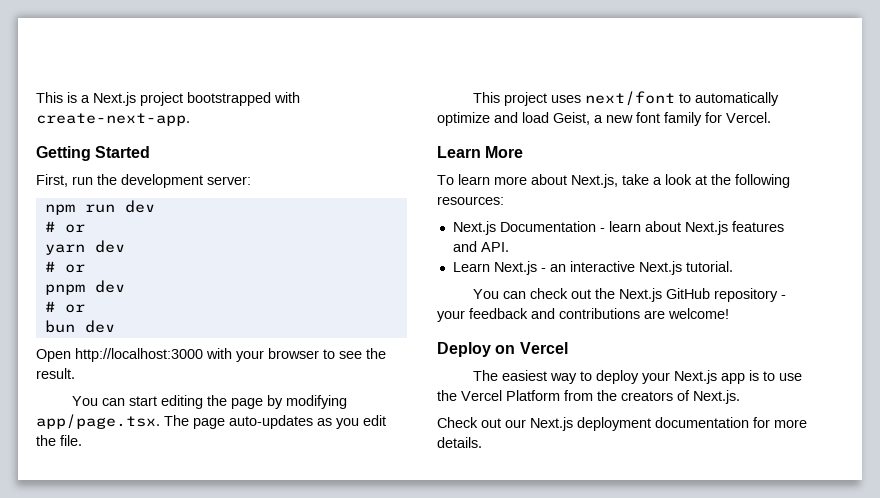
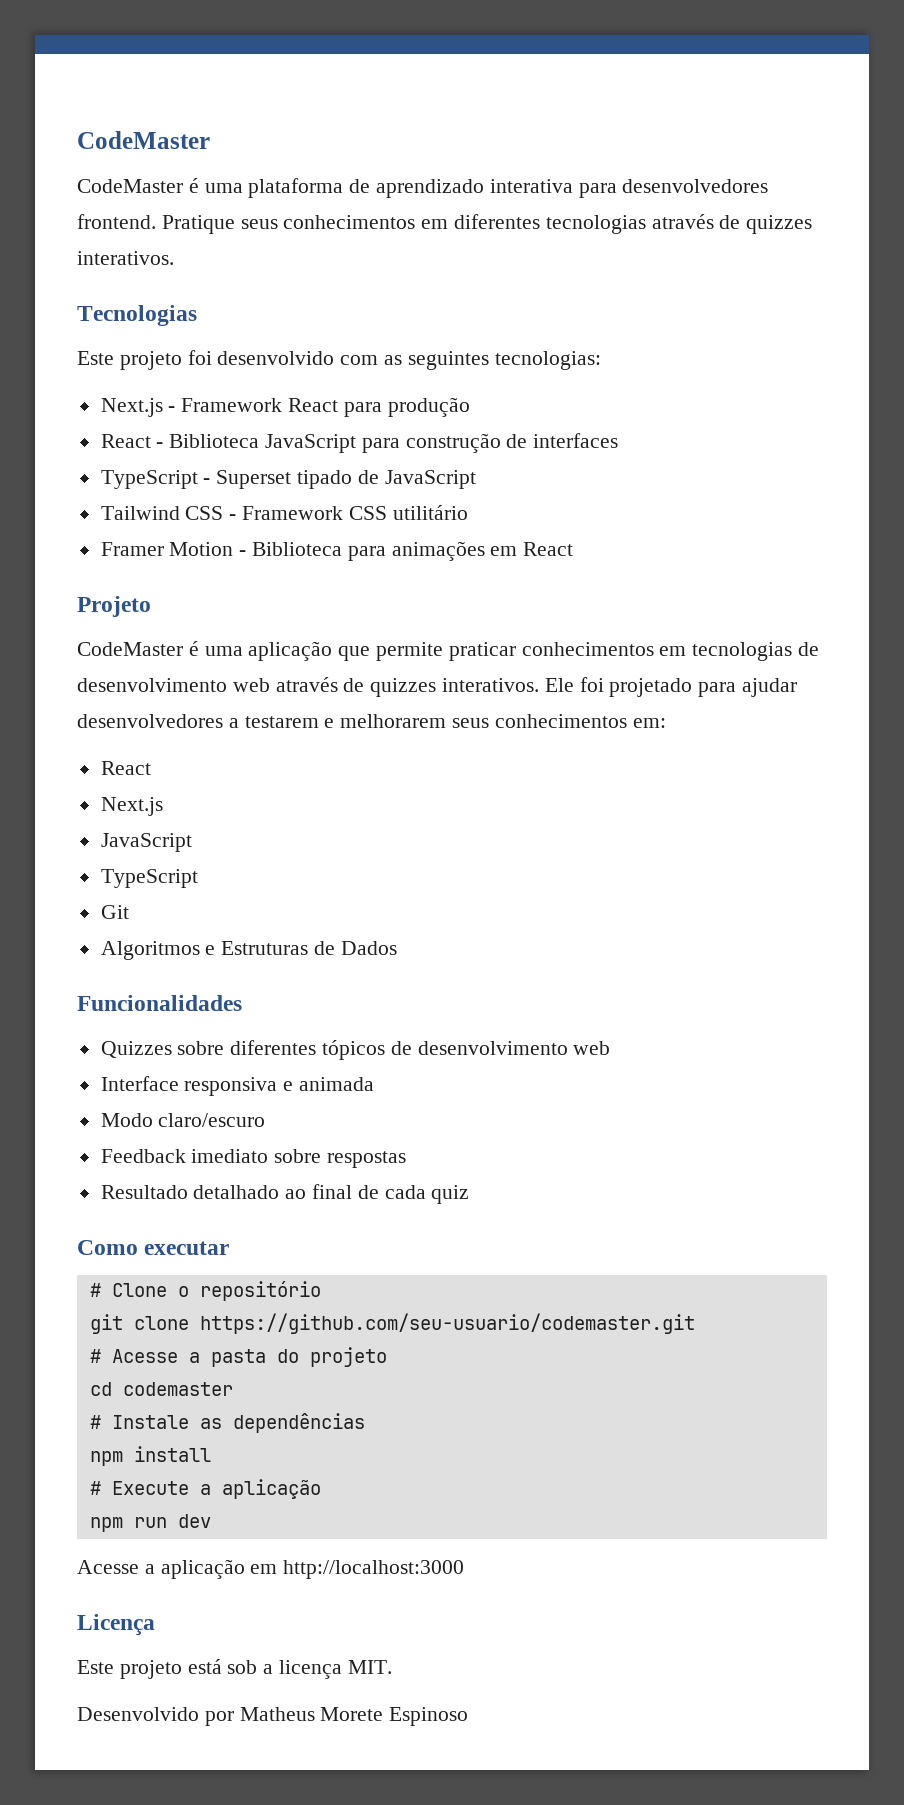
[36,92,300,106] [36,113,190,126] [36,146,151,161] [36,174,251,188] [44,200,155,215] [44,221,85,233] [44,240,125,255] [44,261,85,273] [44,280,125,295] [44,301,85,313] [44,320,115,333] [36,348,386,362] [36,368,75,379] [72,395,348,409] [36,414,386,429] [36,435,82,446] [473,91,780,106] [437,112,771,126] [437,146,524,158] [437,174,790,188] [437,196,504,205] [452,221,784,235] [452,241,509,252] [452,261,733,275] [473,288,787,302] [437,308,729,322] [437,342,568,357] [473,370,803,384] [437,390,740,404] [437,417,807,431] [437,437,482,448] This is a Next.js project bootstrapped with create-next-app. // Getting Started // First, run the development server: // npm run dev // # or // yarn dev // # or // pnpm dev // # or // bun dev // Open http://localhost:3000 with your browser to see the result. // You can start editing the page by modifying app/page.tsx. The page auto-updates as you edit the file. // This project uses next/font to automatically optimize and load Geist, a new font family for Vercel. // Learn More // To learn more about Next.js, take a look at the following resources: // Next.js Documentation - learn about Next.js features and API. // Learn Next.js - an interactive Next.js tutorial. // You can check out the Next.js GitHub repository - your feedback and contributions are welcome! // Deploy on Vercel // The easiest way to deploy your Next.js app is to use the Vercel Platform from the creators of Next.js. // Check out our Next.js deployment documentation for more details. -> [77,131,210,149] [77,178,769,198] [77,214,813,234] [77,251,174,265] [77,305,197,326] [77,350,601,370] [100,397,470,417] [100,433,619,453] [100,470,476,489] [100,505,468,520] [100,541,574,561] [77,596,151,617] [77,641,820,661] [77,677,798,697] [77,714,666,728] [100,761,151,775] [100,797,163,816] [100,833,192,852] [100,869,198,888] [100,905,129,919] [100,941,397,960] [77,995,242,1011] [100,1040,611,1060] [100,1076,375,1096] [100,1113,266,1127] [100,1149,407,1168] [100,1184,470,1204] [77,1240,230,1255] [89,1281,321,1301] [89,1313,695,1334] [89,1347,387,1367] [89,1382,233,1396] [89,1413,365,1433] [89,1446,211,1466] [89,1479,321,1499] [89,1514,211,1532] [77,1559,465,1579] [77,1614,155,1636] [77,1659,392,1679] [77,1707,469,1726] CodeMaster // CodeMaster é uma plataforma de aprendizado interativa para desenvolvedores frontend. Pratique seus conhecimentos em diferentes tecnologias através de quizzes interativos. // Tecnologias // Este projeto foi desenvolvido com as seguintes tecnologias: // Next.js - Framework React para produção // React - Biblioteca JavaScript para construção de interfaces // TypeScript - Superset tipado de JavaScript // Tailwind CSS - Framework CSS utilitário // Framer Motion - Biblioteca para animações em React // Projeto // CodeMaster é uma aplicação que permite praticar conhecimentos em tecnologias de desenvolvimento web através de quizzes interativos. Ele foi projetado para ajudar desenvolvedores a testarem e melhorarem seus conhecimentos em: // React // Next.js // JavaScript // TypeScript // Git // Algoritmos e Estruturas de Dados // Funcionalidades // Quizzes sobre diferentes tópicos de desenvolvimento web // Interface responsiva e animada // Modo claro/escuro // Feedback imediato sobre respostas // Resultado detalhado ao final de cada quiz // Como executar // # Clone o repositório // git clone https://github.com/seu-usuario/codemaster.git // # Acesse a pasta do projeto // cd codemaster // # Instale as dependências // npm install // # Execute a aplicação // npm run dev // Acesse a aplicação em http://localhost:3000 // Licença // Este projeto está sob a licença MIT. // Desenvolvido por Matheus Morete Espinoso

